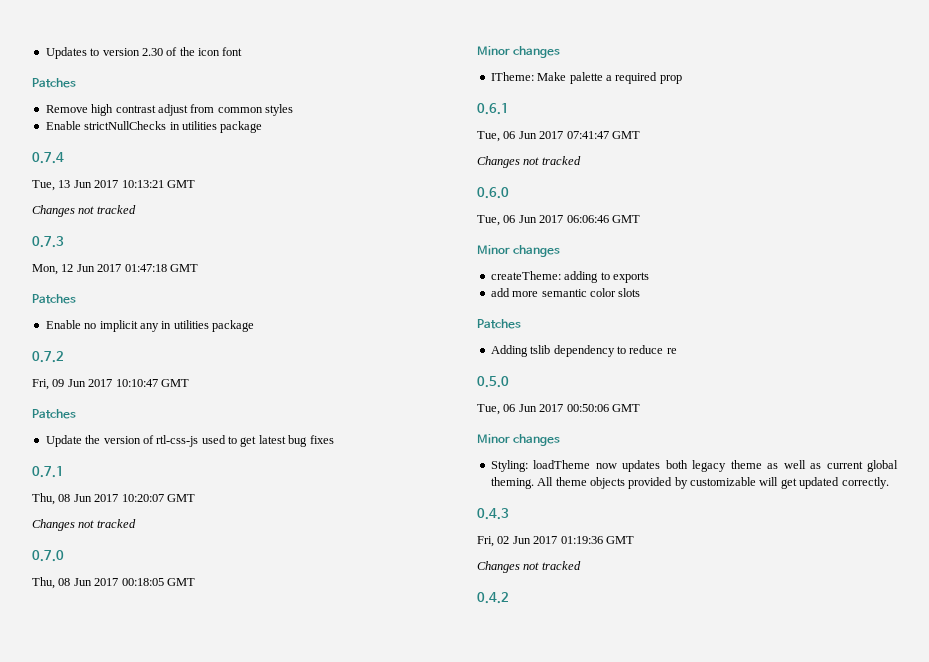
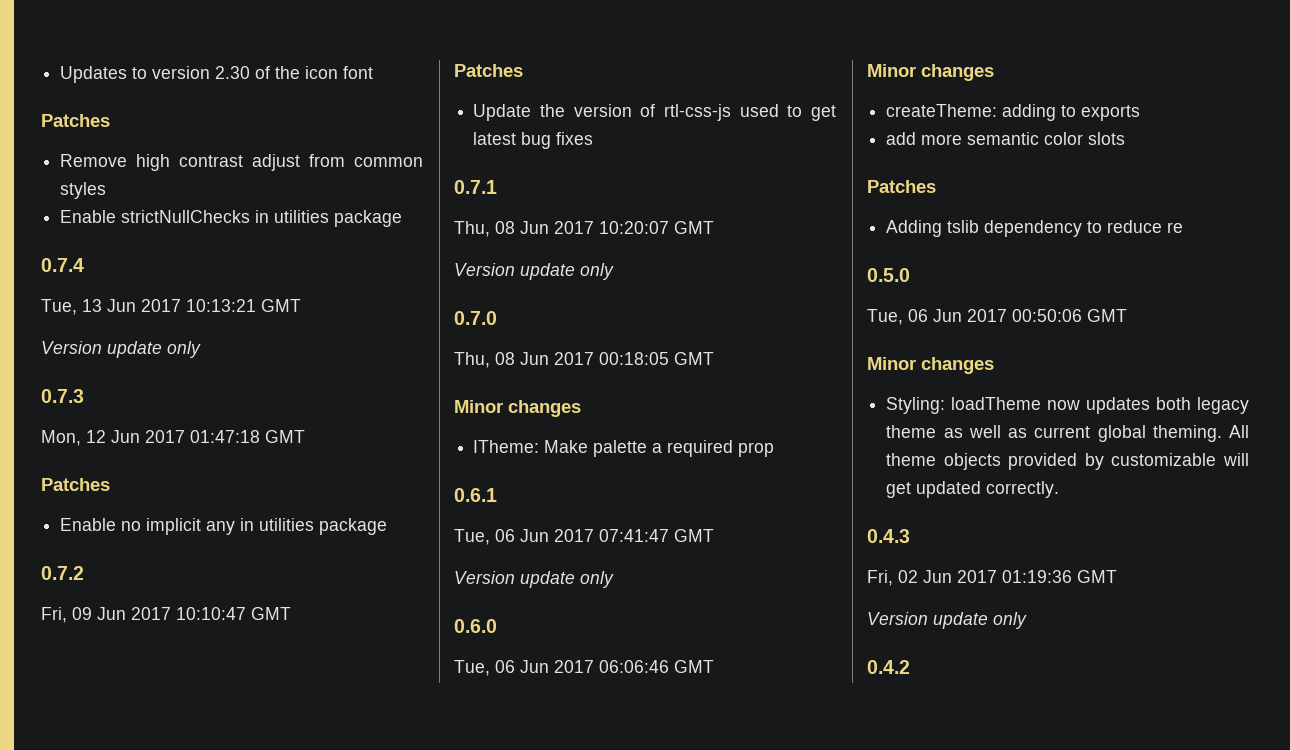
[32,205,136,217] Changes not tracked -> [41,341,201,358] Version update only
[32,519,136,531] Changes not tracked -> [454,263,614,280] Version update only
[477,156,581,168] Changes not tracked -> [454,571,614,588] Version update only
[477,561,581,573] Changes not tracked -> [867,612,1027,629] Version update only

